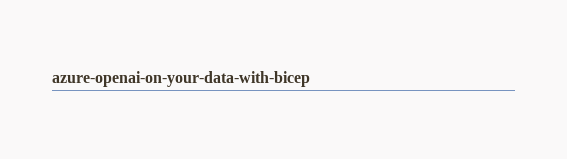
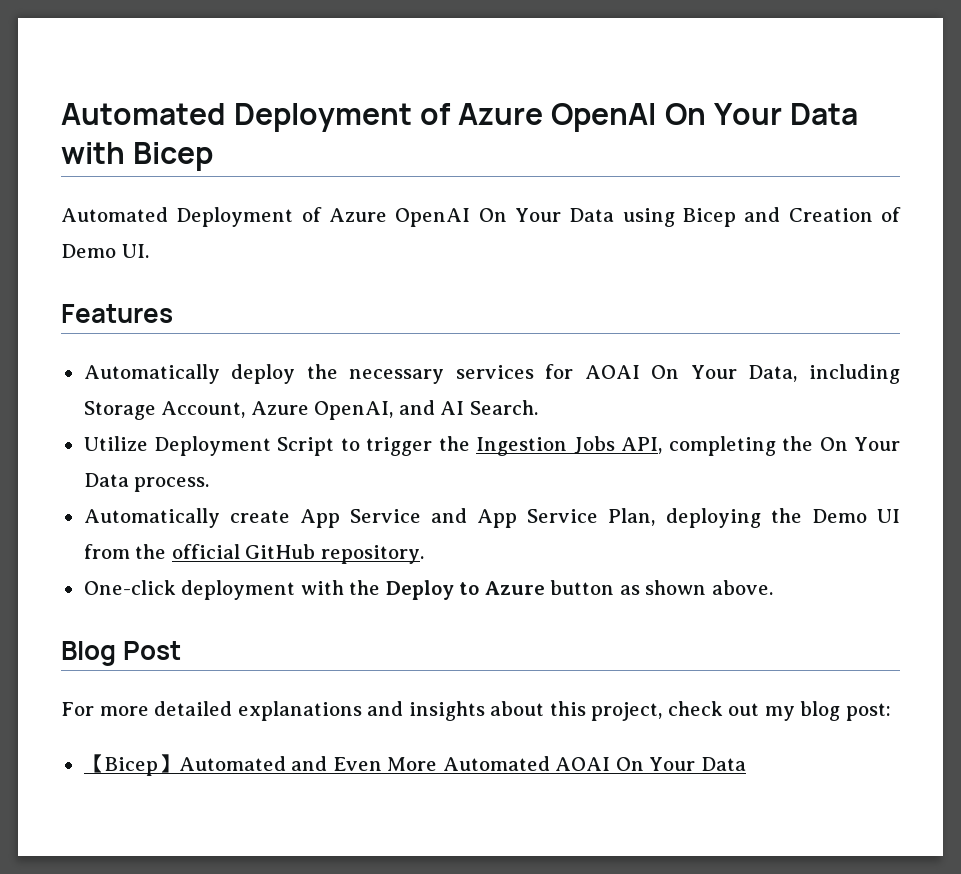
[52,71,310,87] azure-openai-on-your-data-with-bicep -> [61,103,858,132] [61,142,214,171] [61,207,901,227] [61,244,149,258] [61,304,173,323] [83,364,901,384] [83,400,538,420] [83,436,901,456] [83,473,210,492] [83,508,900,528] [83,544,424,564] [83,580,773,600] [61,641,182,666] [61,701,891,721] [83,754,746,776] Automated Deployment of Azure OpenAI On Your Data with Bicep // Automated Deployment of Azure OpenAI On Your Data using Bicep and Creation of Demo UI. // Features // Automatically deploy the necessary services for AOAI On Your Data, including Storage Account, Azure OpenAI, and AI Search. // Utilize Deployment Script to trigger the Ingestion Jobs API, completing the On Your Data process. // Automatically create App Service and App Service Plan, deploying the Demo UI from the official GitHub repository. // One-click deployment with the Deploy to Azure button as shown above. // Blog Post // For more detailed explanations and insights about this project, check out my blog post: // 【Bicep】Automated and Even More Automated AOAI On Your Data

